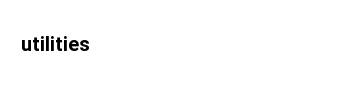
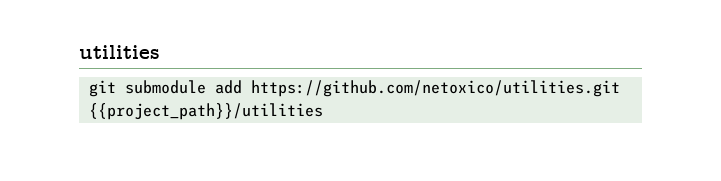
(90, 43) none -> [88,80,620,97] [88,103,323,120] // git submodule add https://github.com/netoxico/utilities.git {{project_path}}/utilities

